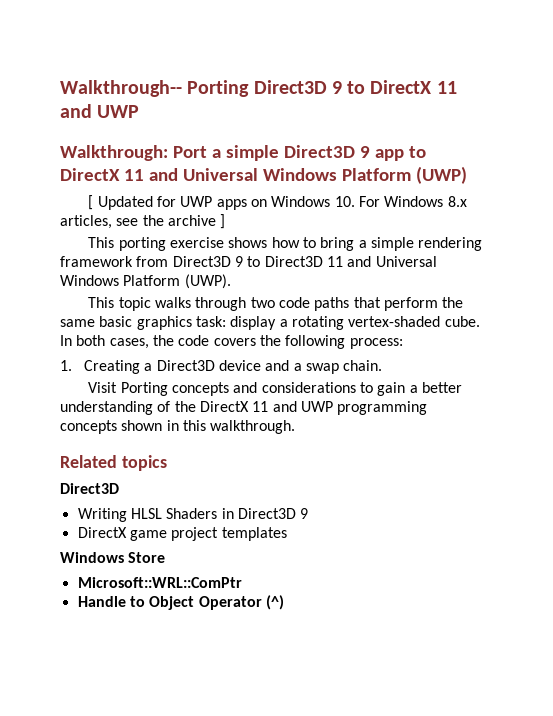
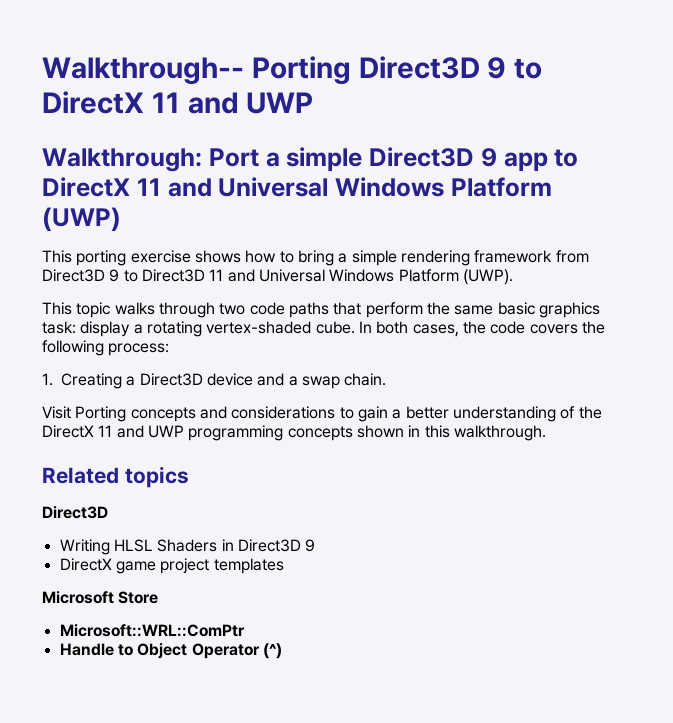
[88,195,467,210] [60,214,226,229] // [ Updated for UWP apps on Windows 10. For Windows 8.x articles, see the archive ] -> (121, 219) none
[60,552,124,563] Windows -> [42,591,114,604] Microsoft

